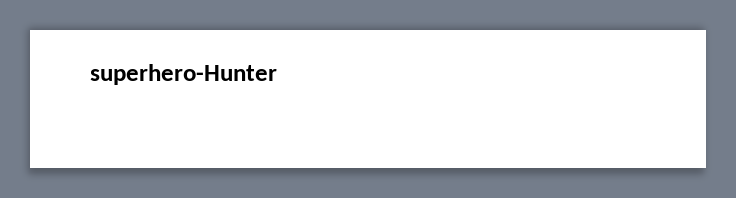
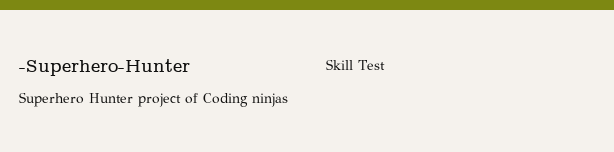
[90,64,277,85] superhero-Hunter -> [19,59,190,76] [19,92,288,107] [326,59,385,70] -Superhero-Hunter // Superhero Hunter project of Coding ninjas Skill Test

